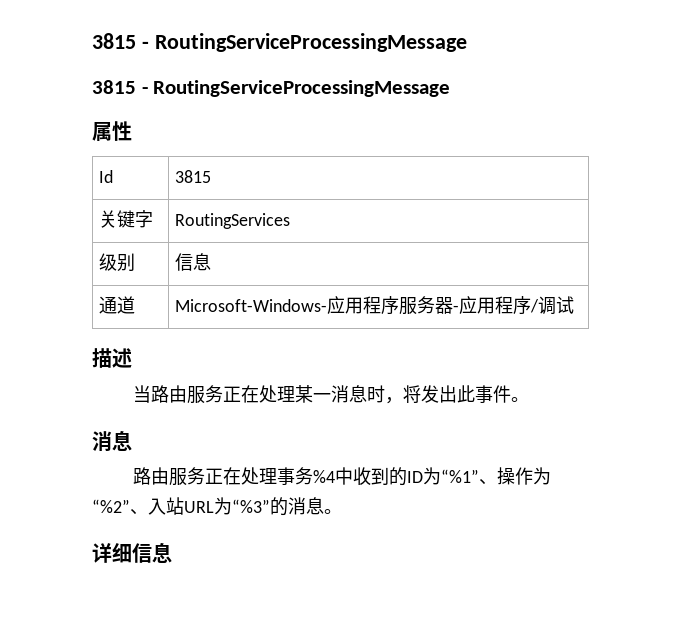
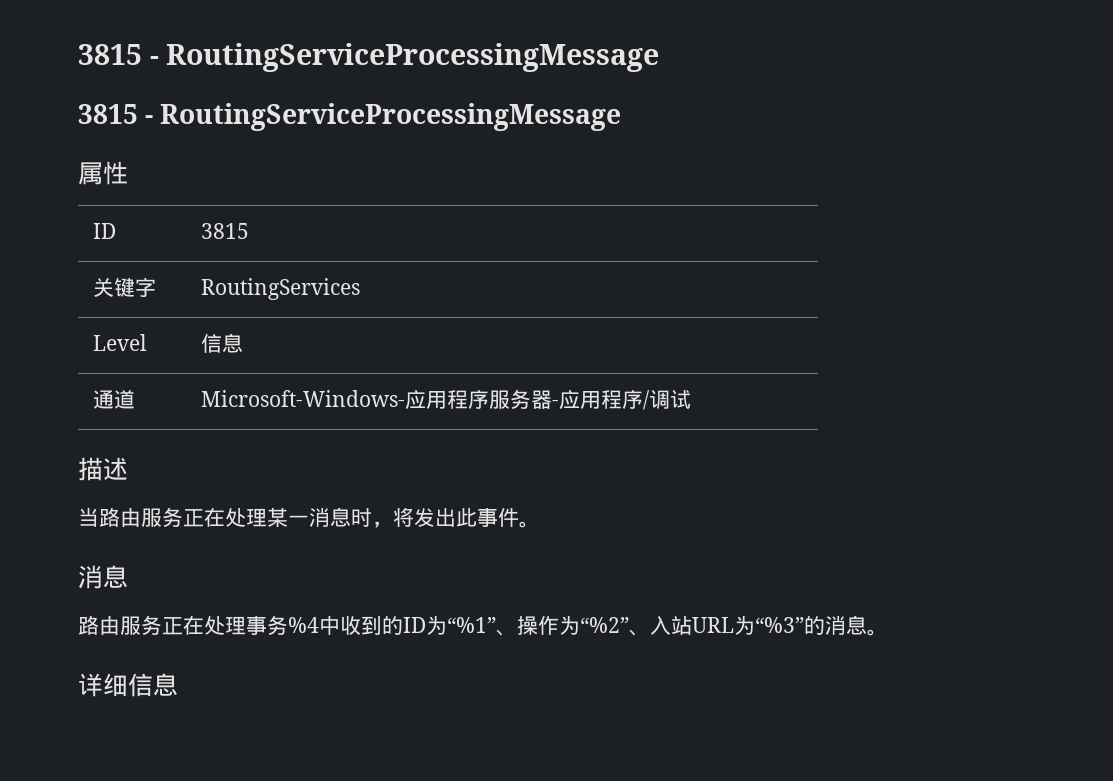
[99,170,114,183] Id -> [92,223,116,239] ID
[99,253,136,272] 级别 -> [92,334,147,351] Level

